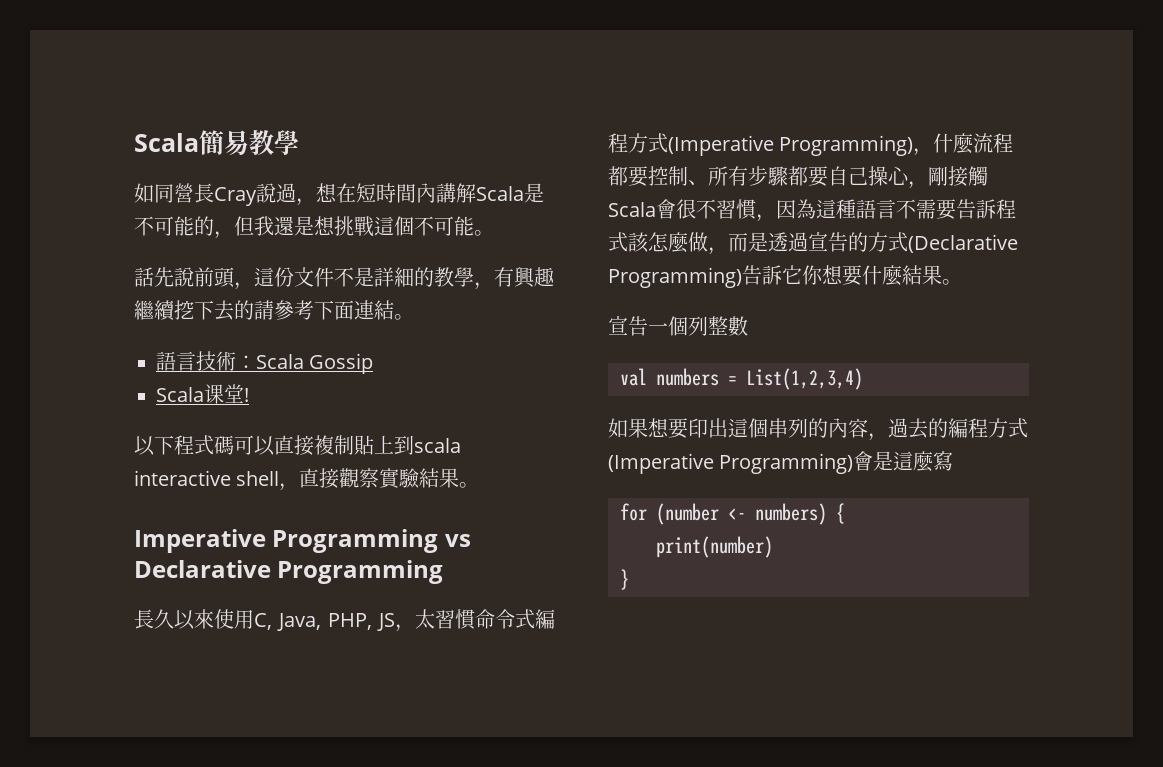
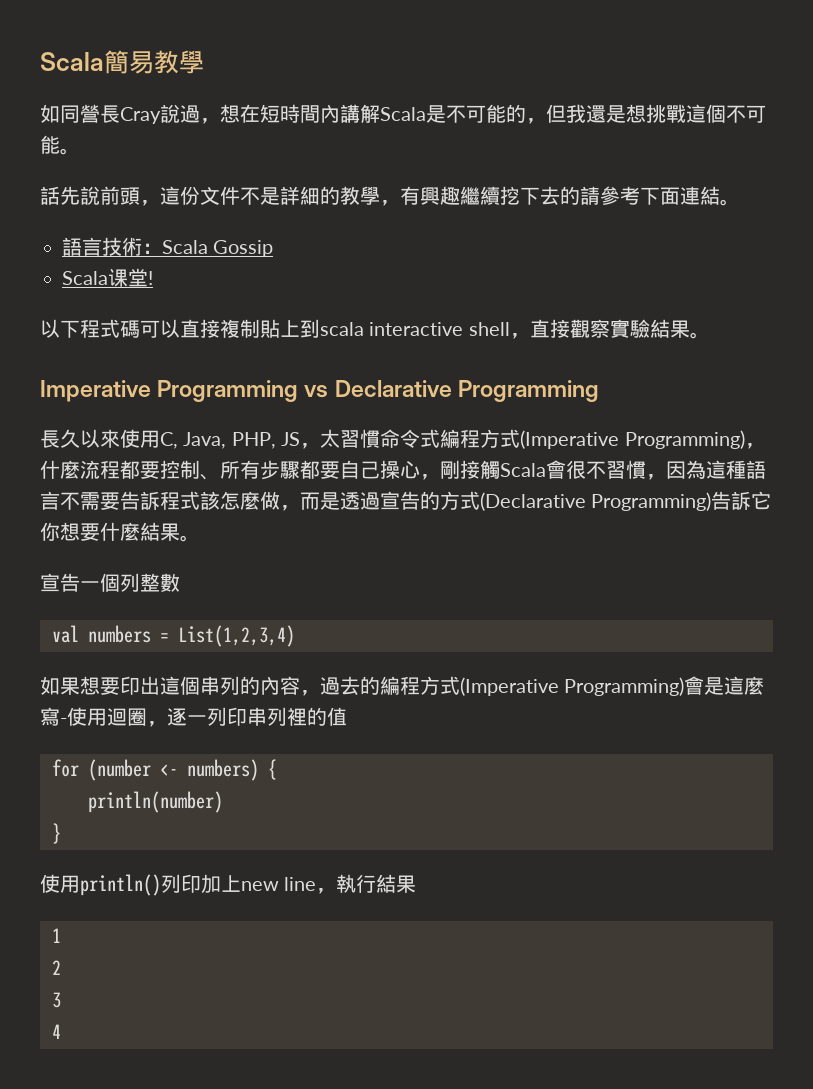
(954, 461) none -> [60,707,347,727] -使用迴圈，逐一列印串列裡的值
[656,536,773,558] print(number) -> [88,791,223,813] println(number)
(629, 579) none -> [40,874,417,896] [52,928,61,943] [52,960,61,975] [52,992,61,1008] [52,1024,61,1039] // 使用println()列印加上new line，執行結果 // 1 // 2 // 3 // 4

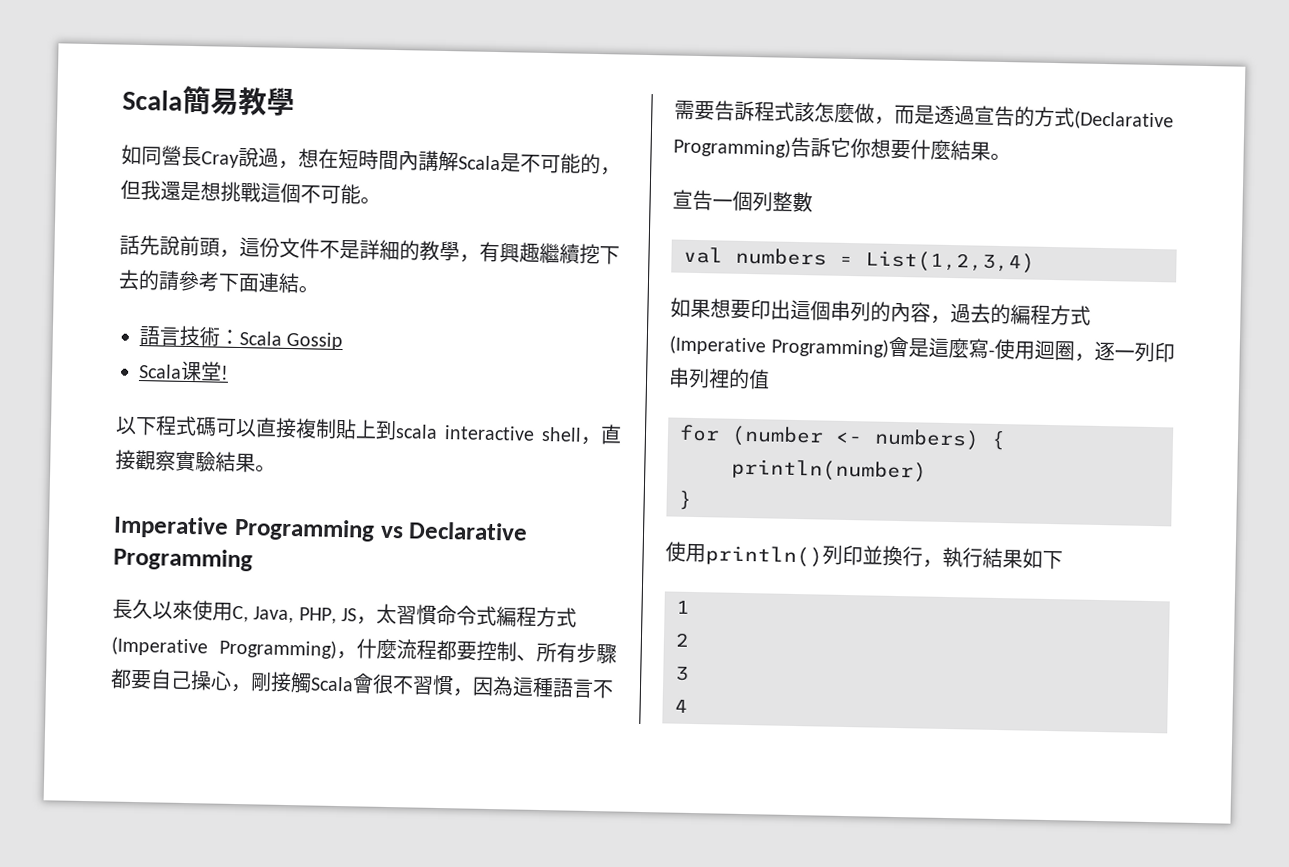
[201,874,317,894] 加上new line -> [862,545,923,567] 並換行
(417, 884) none -> [1022,548,1063,570] 如下

